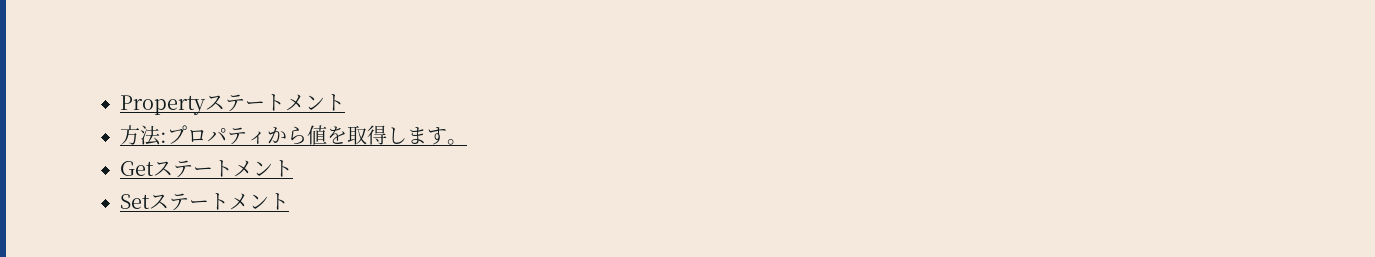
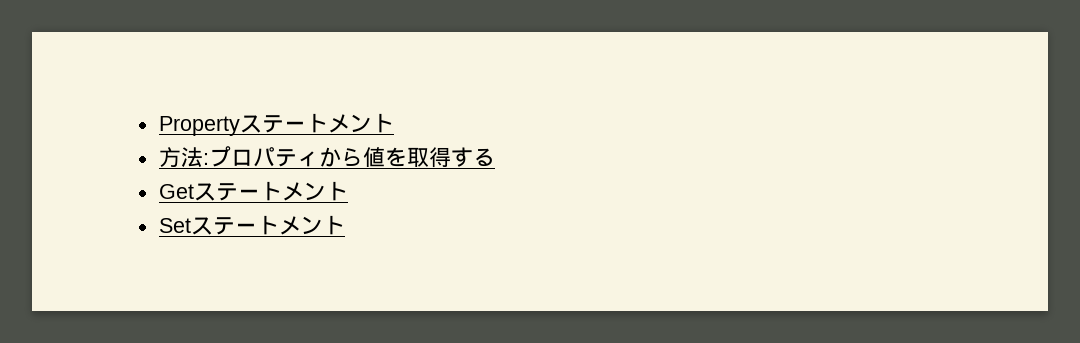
[387,127,467,145] します。 -> [450,147,495,167] する

